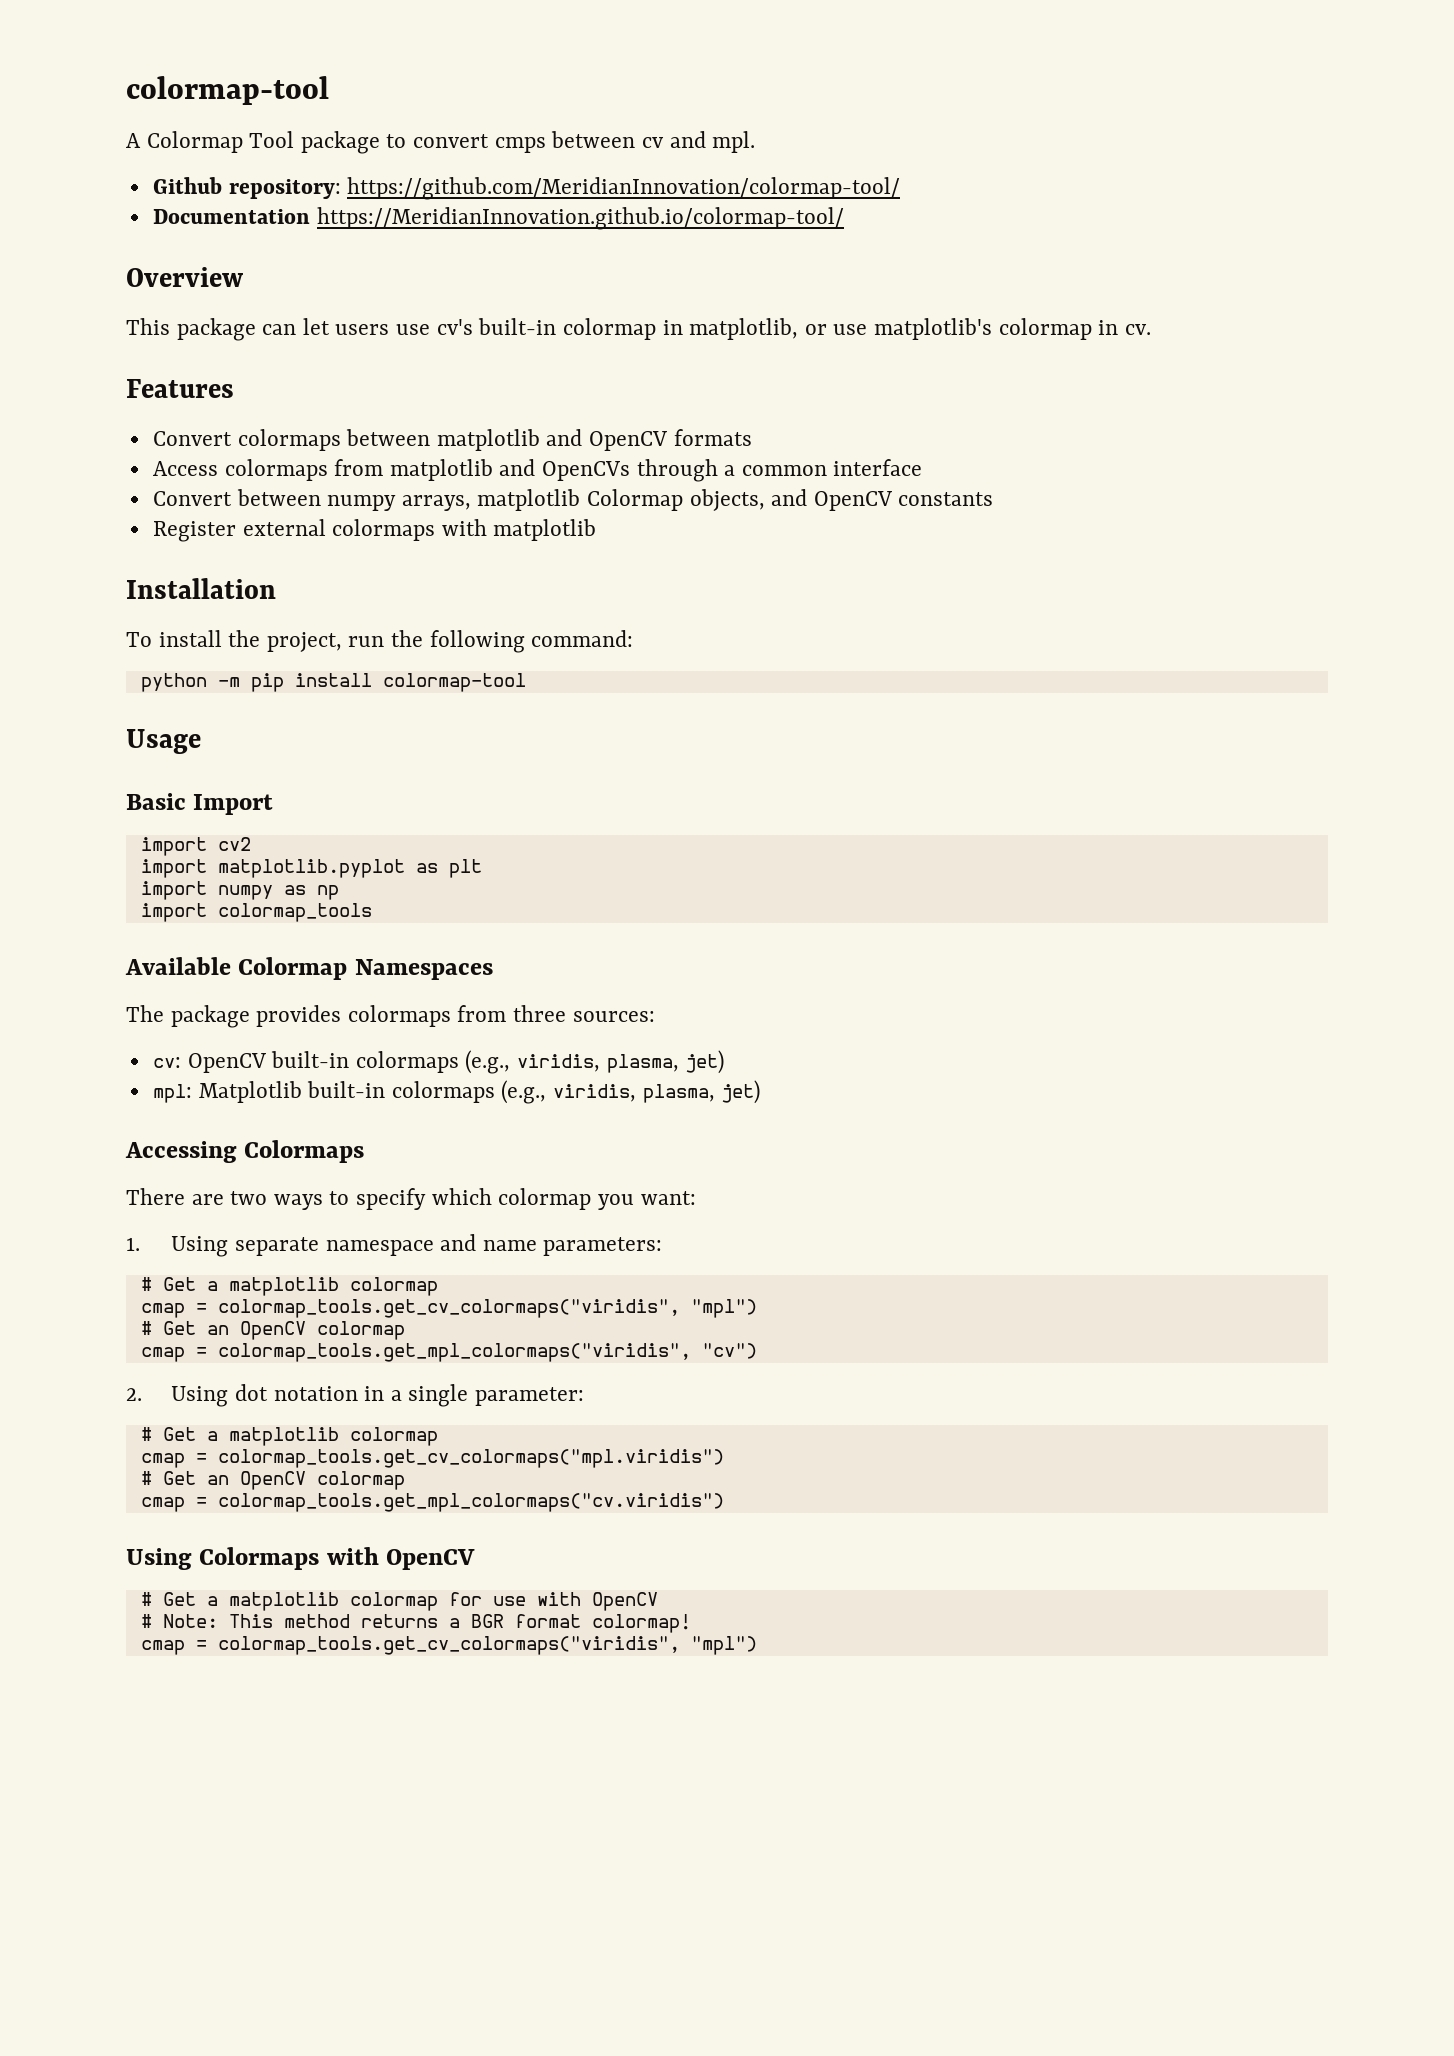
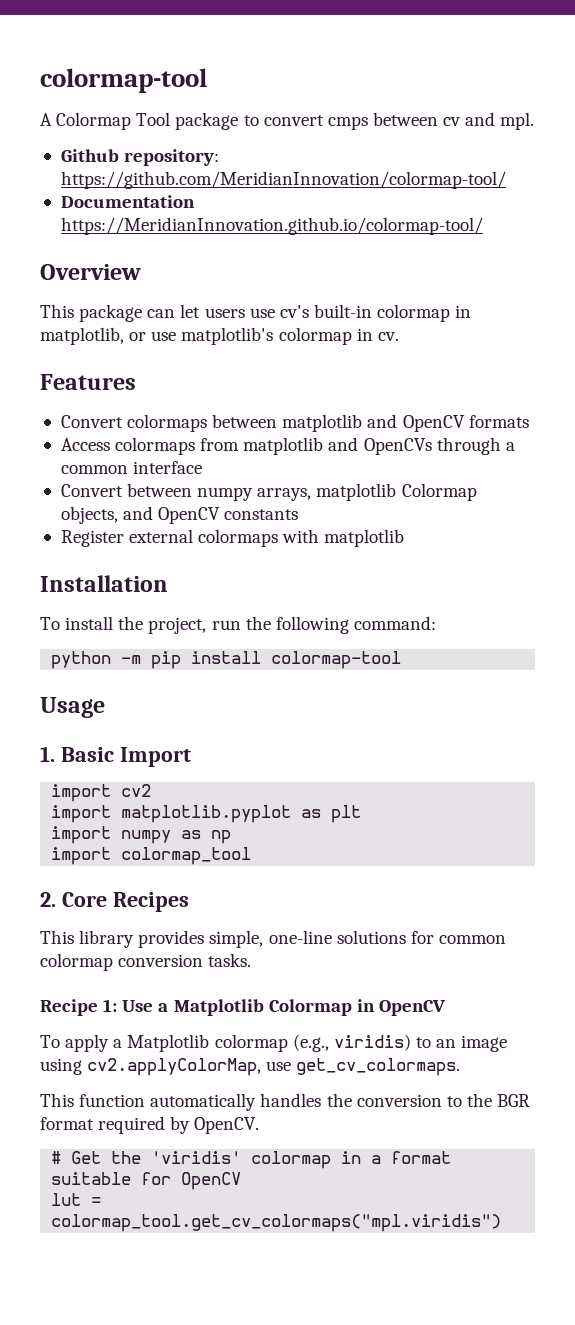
(201, 741) none -> [40,746,55,762] 1.
[217,903,372,922] [125,957,493,980] [126,1005,655,1028] [152,1050,725,1074] [152,1080,761,1104] [125,1140,365,1163] [126,1188,696,1210] [126,1234,663,1257] [140,1277,438,1296] [140,1299,757,1318] [140,1321,405,1340] [140,1343,757,1362] [126,1384,585,1407] [140,1427,438,1446] [140,1449,724,1468] [140,1471,405,1490] [140,1493,724,1512] [126,1547,476,1570] [140,1592,658,1611] [140,1614,691,1633] [140,1636,757,1655] colormap_tools // Available Colormap Namespaces // The package provides colormaps from three sources: // cv: OpenCV built-in colormaps (e.g., viridis, plasma, jet) // mpl: Matplotlib built-in colormaps (e.g., viridis, plasma, jet) // Accessing Colormaps // There are two ways to specify which colormap you want: // 1. Using separate namespace and name parameters: // # Get a matplotlib colormap // cmap = colormap_tools.get_cv_colormaps("viridis", "mpl") // # Get an OpenCV colormap // cmap = colormap_tools.get_mpl_colormaps("viridis", "cv") // 2. Using dot notation in a single parameter: // # Get a matplotlib colormap // cmap = colormap_tools.get_cv_colormaps("mpl.viridis") // # Get an OpenCV colormap // cmap = colormap_tools.get_mpl_colormaps("cv.viridis") // Using Colormaps with OpenCV // # Get a matplotlib colormap for use with OpenCV // # Note: This method returns a BGR format colormap! // cmap = colormap_tools.get_cv_colormaps("viridis", "mpl") -> [121,847,252,865] [40,892,189,912] [40,930,506,948] [40,953,252,971] [40,999,446,1016] [40,1034,508,1052] [40,1058,461,1076] [40,1093,531,1111] [40,1116,260,1134] [51,1151,452,1169] [51,1172,242,1190] [51,1193,102,1206] [51,1214,502,1232] colormap_tool // 2. Core Recipes // This library provides simple, one-line solutions for common colormap conversion tasks. // Recipe 1: Use a Matplotlib Colormap in OpenCV // To apply a Matplotlib colormap (e.g., viridis) to an image using cv2.applyColorMap, use get_cv_colormaps. // This function automatically handles the conversion to the BGR format required by OpenCV. // # Get the 'viridis' colormap in a format suitable for OpenCV // lut = colormap_tool.get_cv_colormaps("mpl.viridis")

